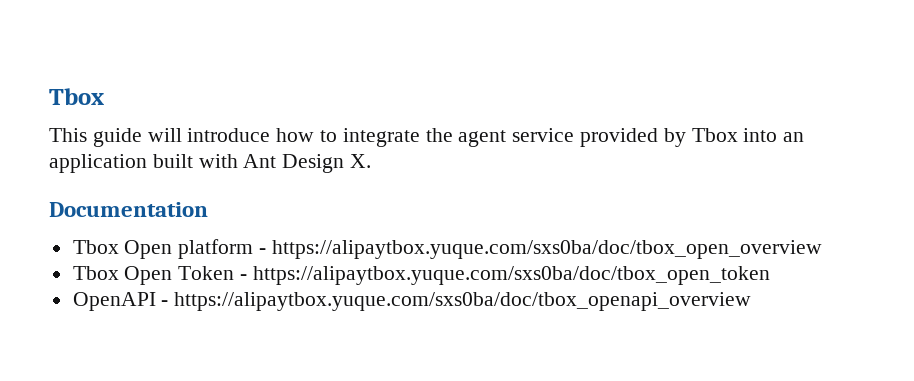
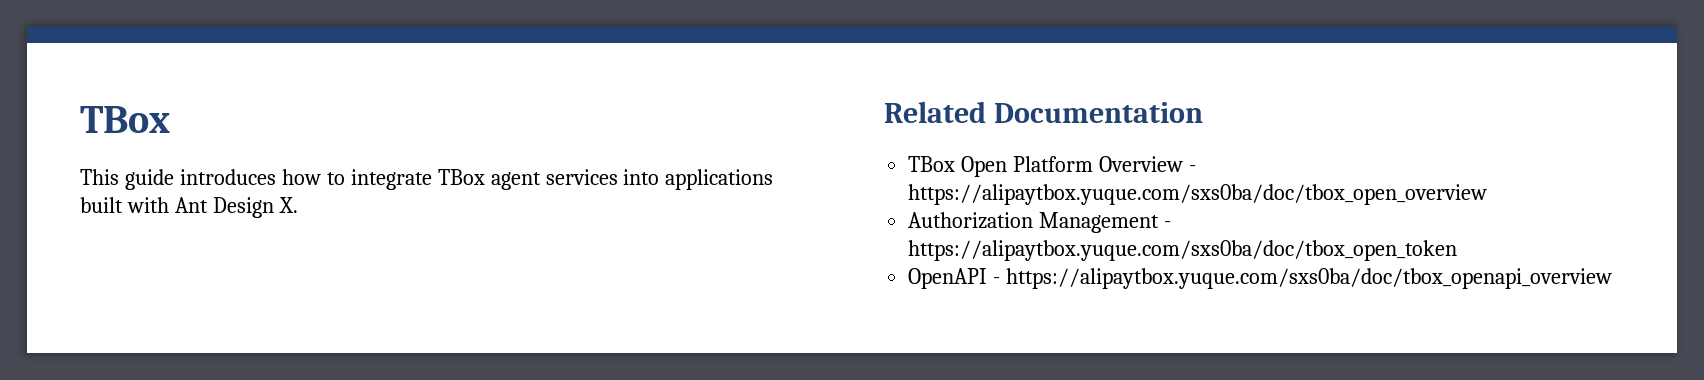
[49,88,104,105] Tbox -> [80,106,170,133] TBox
[147,128,271,142] will introduce -> [179,169,276,185] introduces
[425,128,805,147] [49,154,147,173] the agent service provided by Tbox into an application -> [437,169,774,190] TBox agent services into applications
(372, 161) none -> [884,101,986,123] Related
[72,239,254,259] Tbox Open platform -> [908,156,1184,177] TBox Open Platform Overview
[72,266,235,285] Tbox Open Token -> [908,212,1160,233] Authorization Management

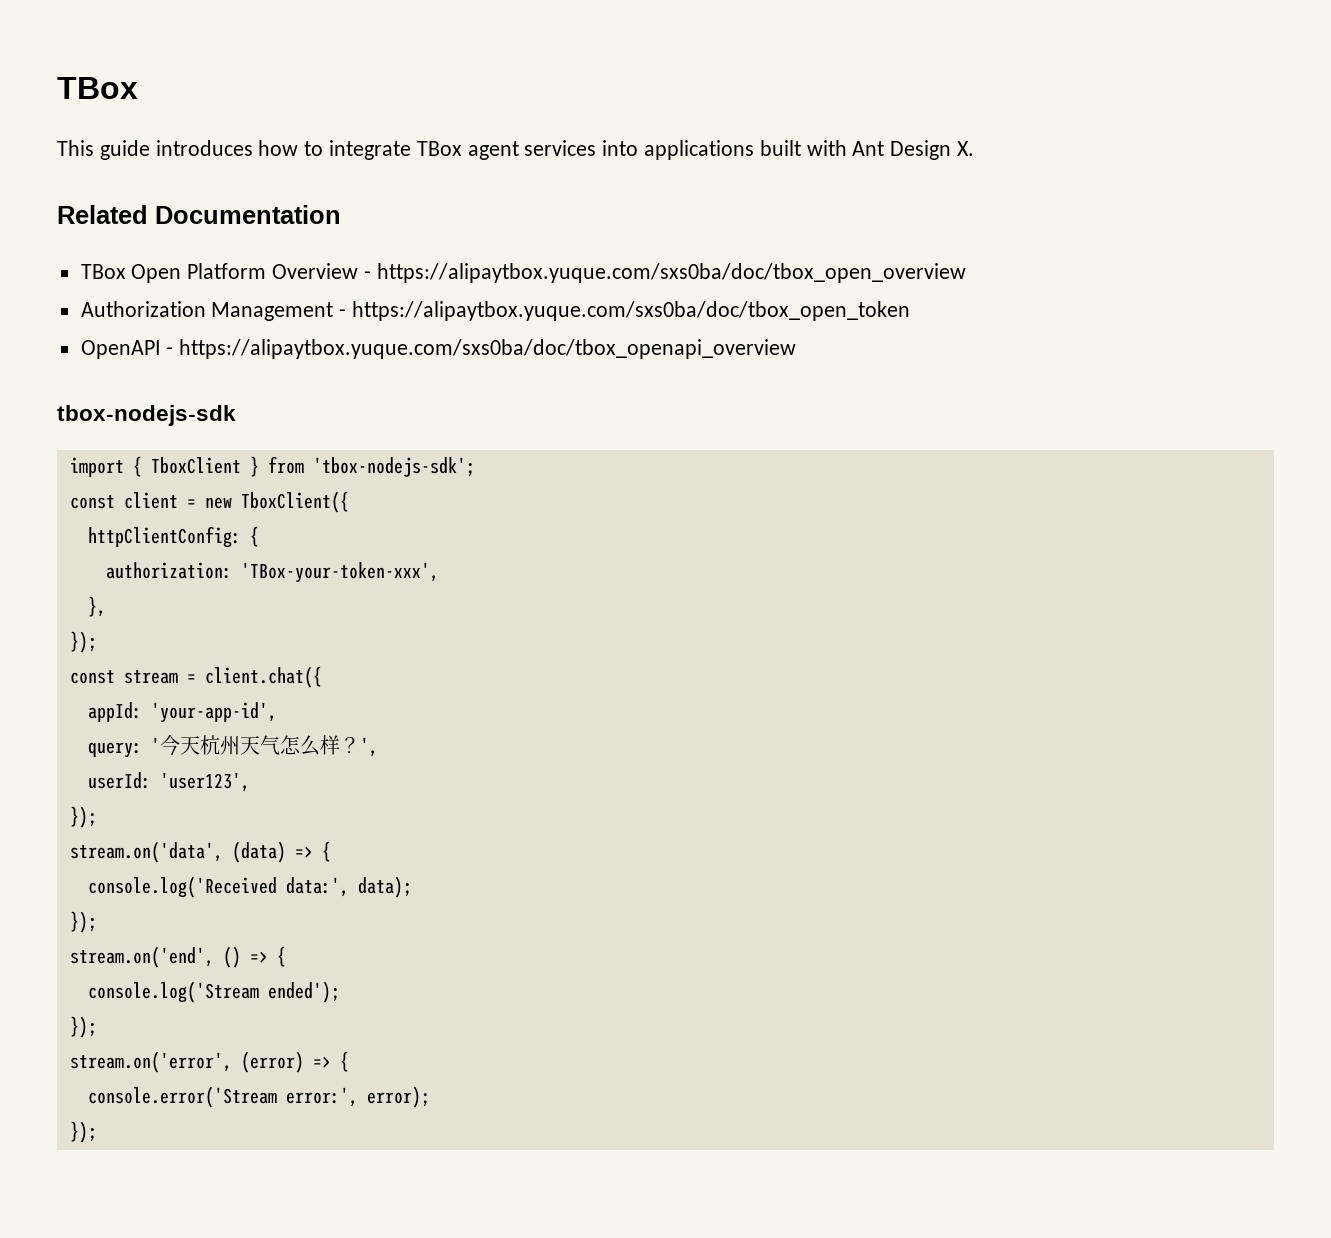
(1613, 278) none -> [57,405,236,426] [69,456,475,477] [69,491,349,513] [87,526,259,548] [105,562,439,583] [87,596,106,617] [69,631,97,653] [69,666,322,688] [87,702,277,723] [87,735,378,758] [87,772,250,792] [69,806,97,828] [69,841,331,863] [87,876,412,898] [69,911,97,933] [69,946,286,968] [87,981,340,1003] [69,1016,97,1038] [69,1051,349,1073] [87,1086,430,1108] [69,1121,97,1143] // tbox-nodejs-sdk // import { TboxClient } from 'tbox-nodejs-sdk'; // const client = new TboxClient({ // httpClientConfig: { // authorization: 'TBox-your-token-xxx', // }, // }); // const stream = client.chat({ // appId: 'your-app-id', // query: '今天杭州天气怎么样？', // userId: 'user123', // }); // stream.on('data', (data) => { // console.log('Received data:', data); // }); // stream.on('end', () => { // console.log('Stream ended'); // }); // stream.on('error', (error) => { // console.error('Stream error:', error); // });

